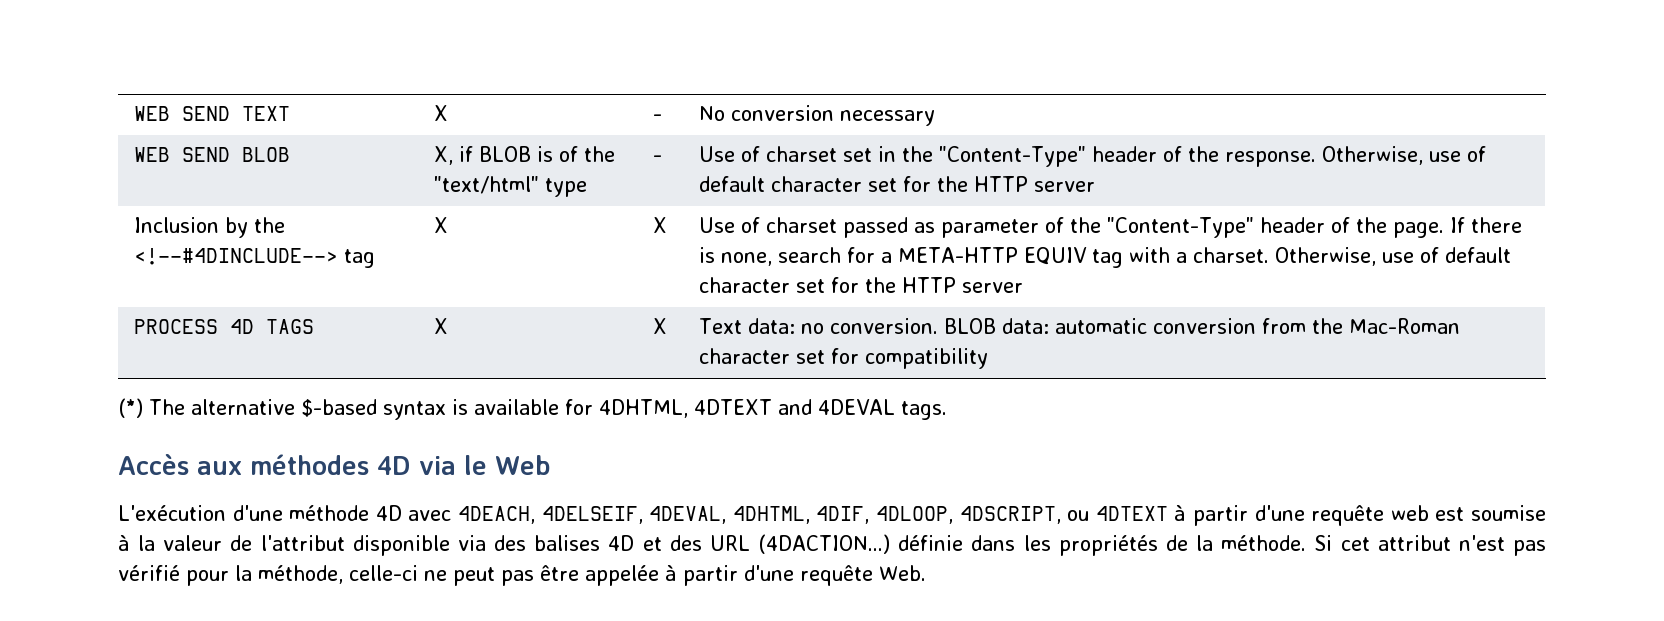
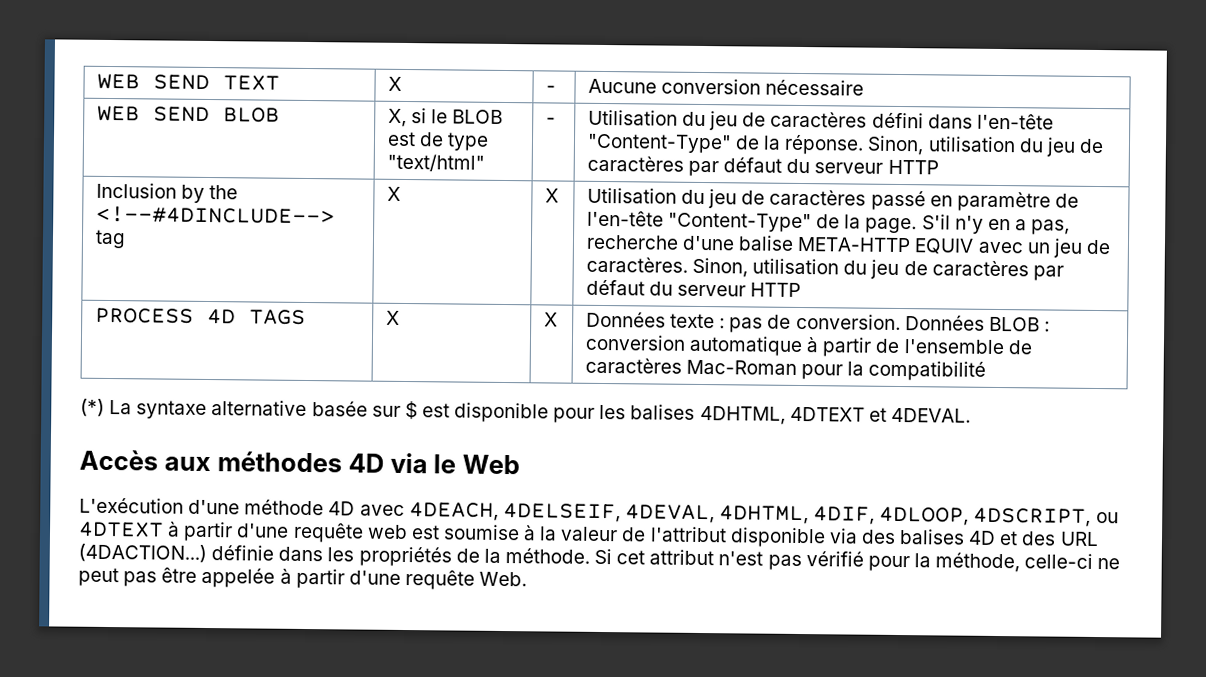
[698,105,935,126] No conversion necessary -> [587,78,865,96] Aucune conversion nécessaire
[458,146,615,162] if BLOB is of the -> [410,108,504,124] [386,131,490,151] si le BLOB est de type
[544,178,587,197] [652,155,662,162] [698,146,1486,167] [698,176,1095,192] type | - | Use of charset set in the "Content-Type" header of the response. Otherwise, use of default character set for the HTTP server -> [545,117,556,125] [587,109,1054,131] [586,133,1104,157] [586,155,939,177] | - | Utilisation du jeu de caractères défini dans l'en-tête "Content-Type" de la réponse. Sinon, utilisation du jeu de caractères par défaut du serveur HTTP
[698,217,1522,238] [698,247,1511,268] [698,277,1023,293] Use of charset passed as parameter of the "Content-Type" header of the page. If there is none, search for a META-HTTP EQUIV tag with a charset. Otherwise, use of default character set for the HTTP server -> [586,187,1079,212] [586,210,1071,235] [585,234,1111,258] [585,256,1064,281] [585,279,802,298] Utilisation du jeu de caractères passé en paramètre de l'en-tête "Content-Type" de la page. S'il n'y en a pas, recherche d'une balise META-HTTP EQUIV avec un jeu de caractères. Sinon, utilisation du jeu de caractères par défaut du serveur HTTP
[698,318,1460,334] [698,348,988,369] [118,398,947,420] Text data: no conversion. BLOB data: automatic conversion from the Mac-Roman character set for compatibility // (*) The alternative $-based syntax is available for 4DHTML, 4DTEXT and 4DEVAL tags. -> [585,311,1050,333] [584,334,1033,357] [584,357,987,381] [80,398,971,425] Données texte : pas de conversion. Données BLOB : conversion automatique à partir de l'ensemble de caractères Mac-Roman pour la compatibilité // (*) La syntaxe alternative basée sur $ est disponible pour les balises 4DHTML, 4DTEXT et 4DEVAL.

